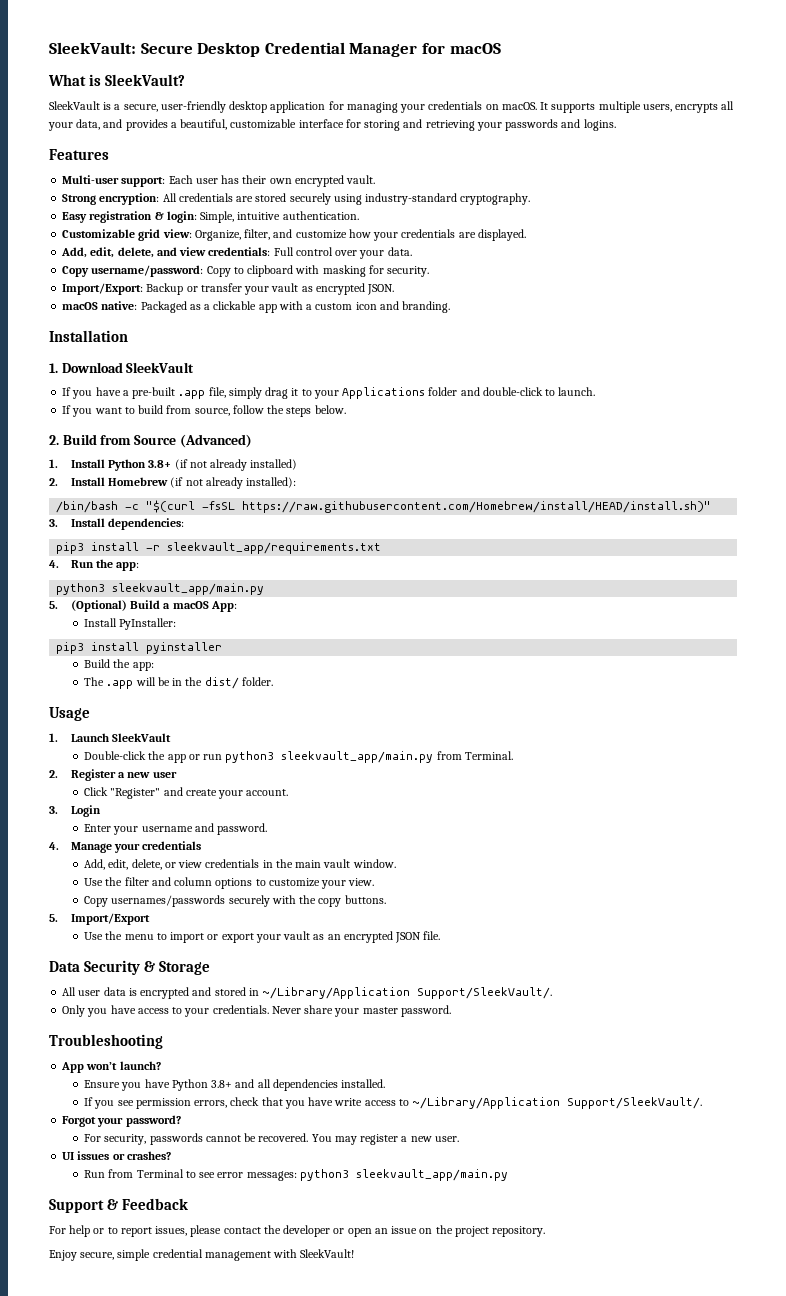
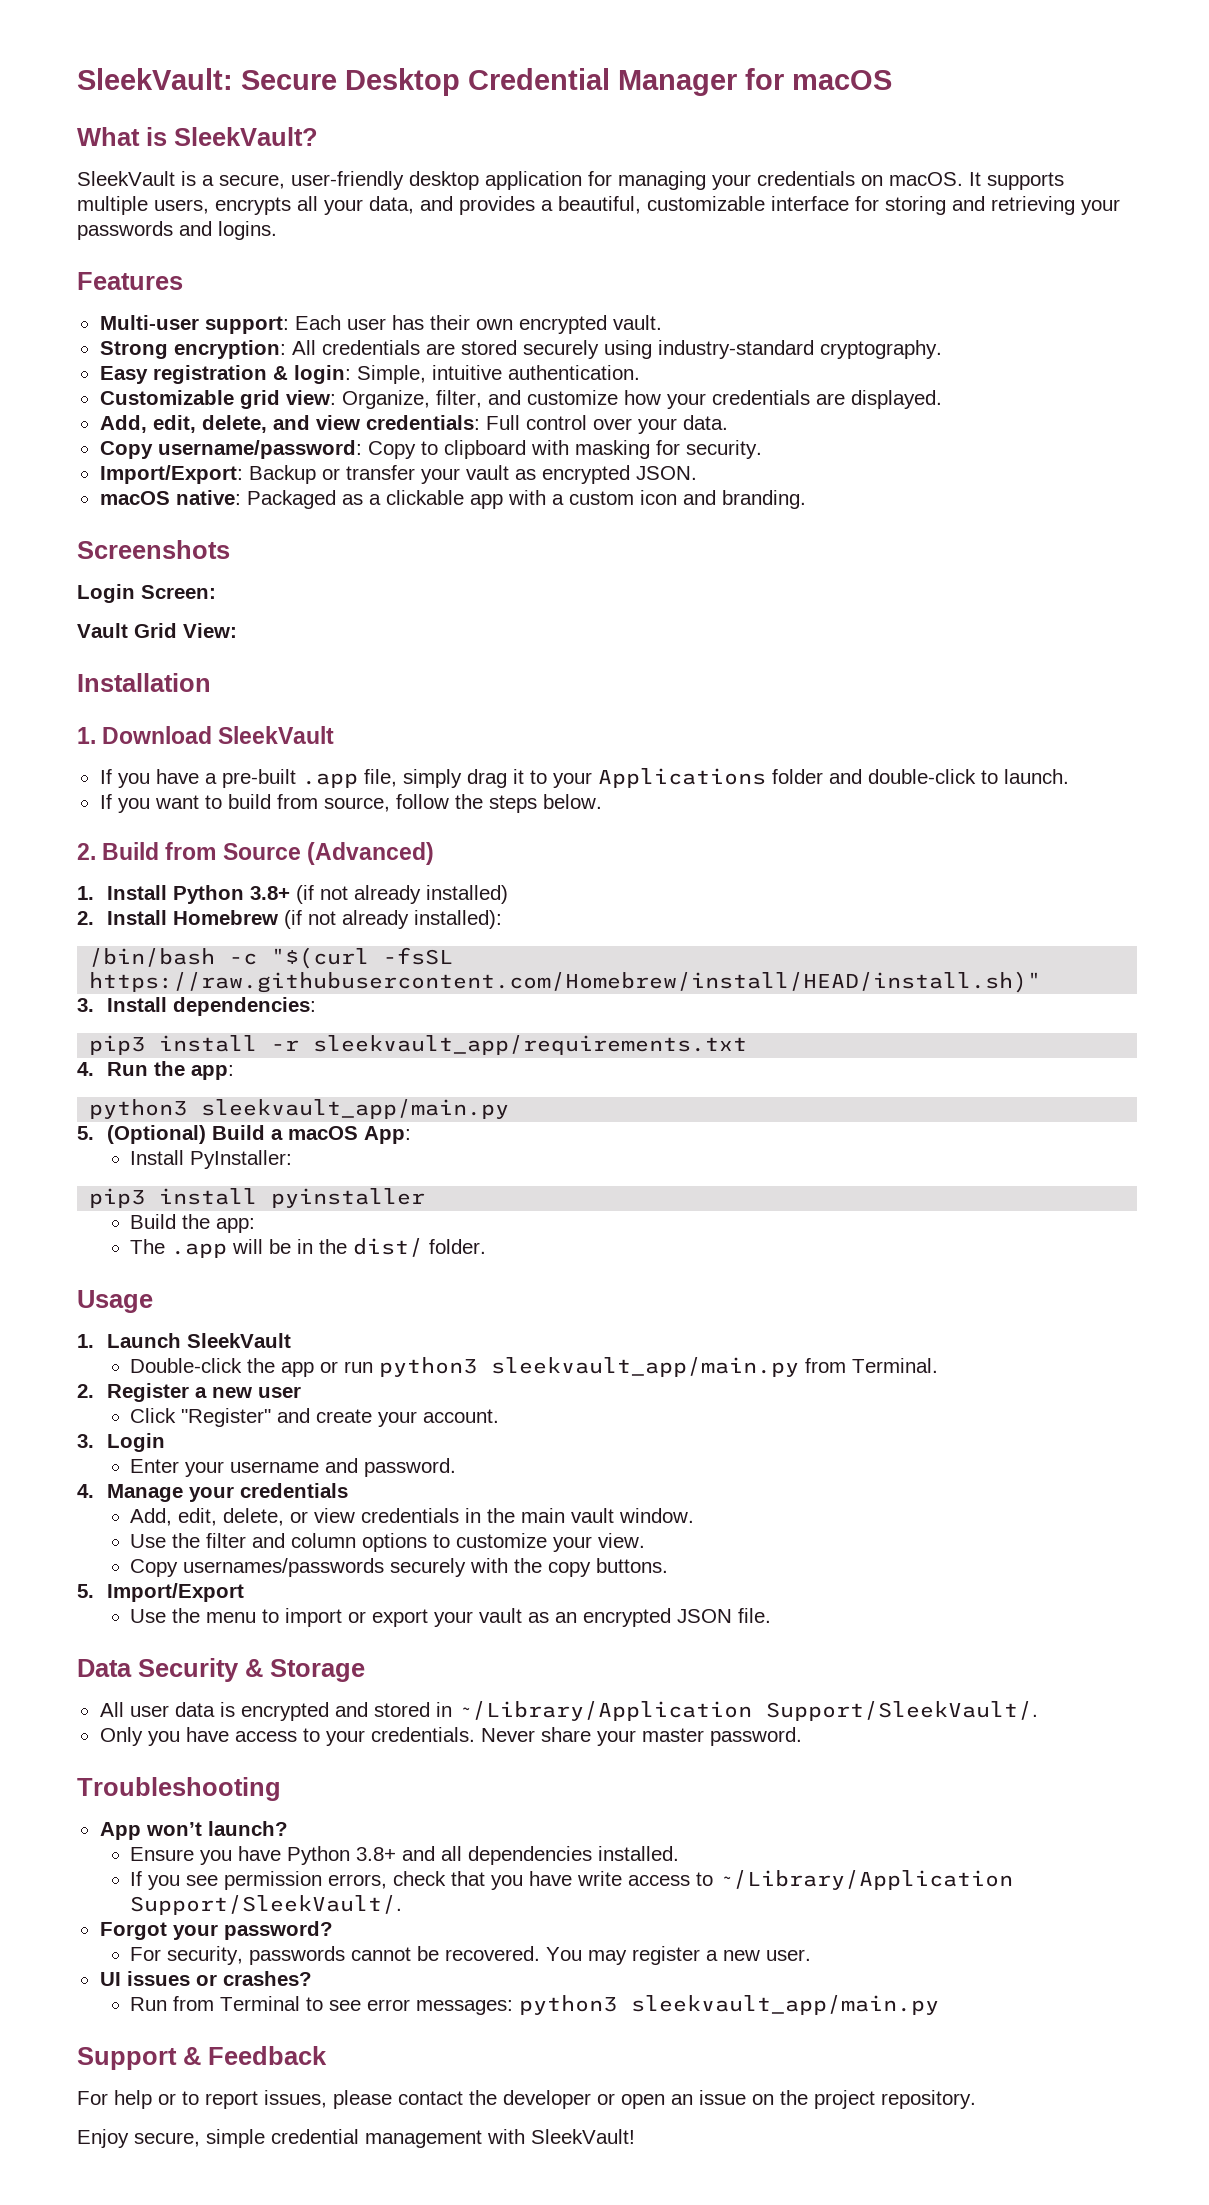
(451, 307) none -> [77,540,230,559] [77,584,216,603] [77,623,237,638] // Screenshots // Login Screen: // Vault Grid View:

